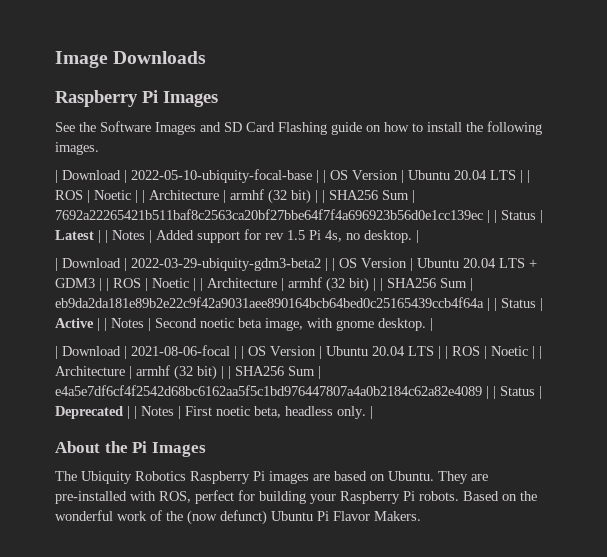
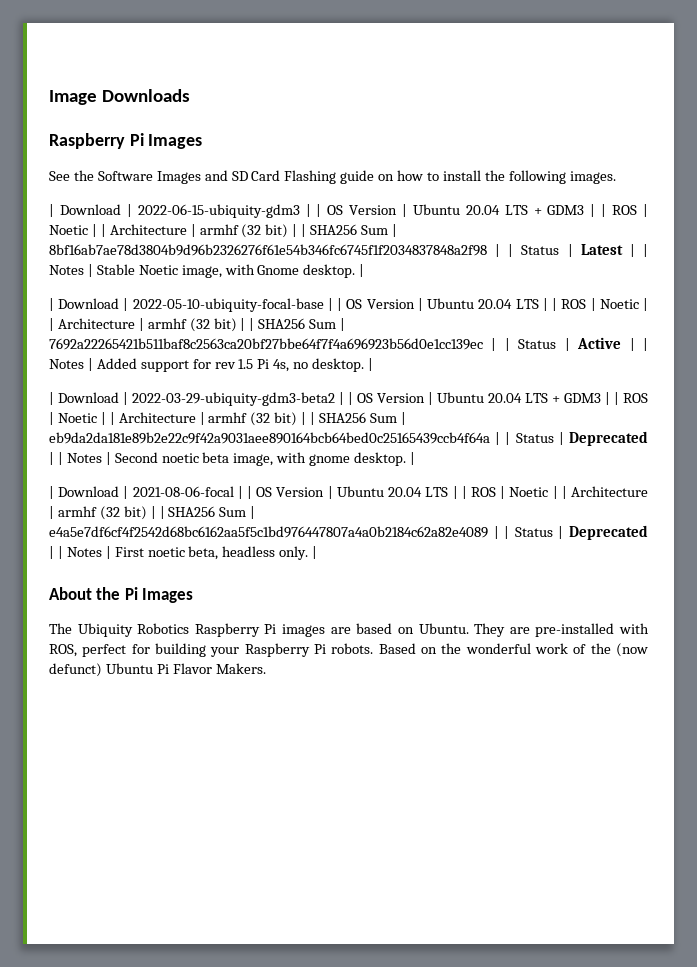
(99, 148) none -> [49,204,648,218] [49,224,397,238] [49,244,648,257] [49,264,365,278] // | Download | 2022-06-15-ubiquity-gdm3 | | OS Version | Ubuntu 20.04 LTS + GDM3 | | ROS | Noetic | | Architecture | armhf (32 bit) | | SHA256 Sum | 8bf16ab7ae78d3804b9d96b2326276f61e54b346fc6745f1f2034837848a2f98 | | Status | Latest | | Notes | Stable Noetic image, with Gnome desktop. |
[55,230,94,240] Latest -> [577,337,622,349] Active
[55,318,94,328] Active -> [569,431,648,446] Deprecated

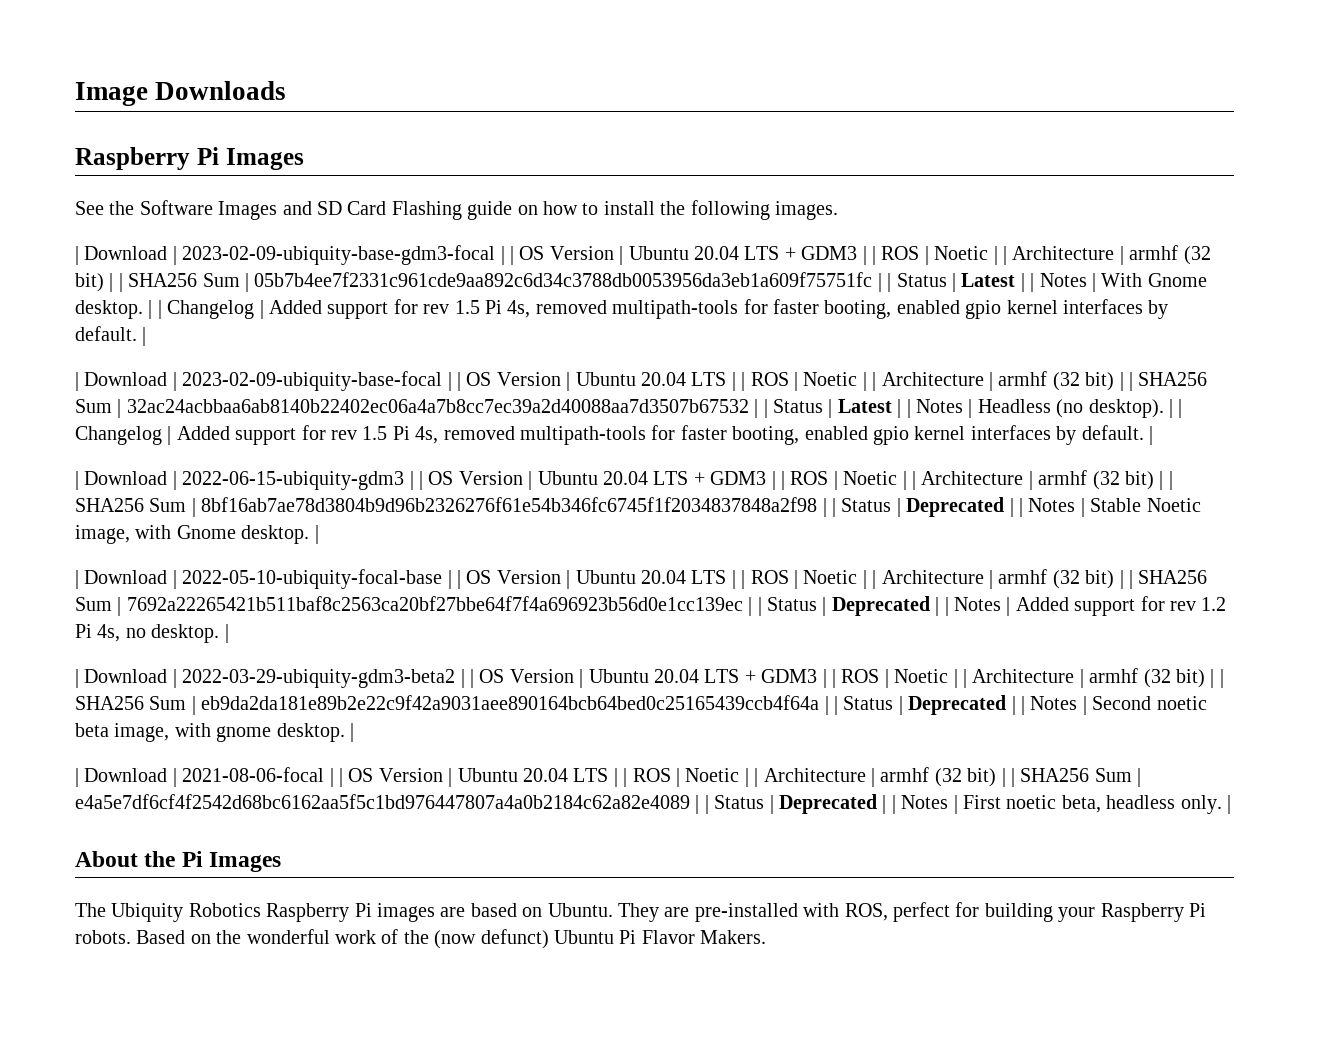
(616, 177) none -> [75,245,1211,265] [75,272,1207,292] [75,299,1169,319] [75,326,147,346] [75,371,1208,391] [75,399,1183,418] [75,425,1153,445] // | Download | 2023-02-09-ubiquity-base-gdm3-focal | | OS Version | Ubuntu 20.04 LTS + GDM3 | | ROS | Noetic | | Architecture | armhf (32 bit) | | SHA256 Sum | 05b7b4ee7f2331c961cde9aa892c6d34c3788db0053956da3eb1a609f75751fc | | Status | Latest | | Notes | With Gnome desktop. | | Changelog | Added support for rev 1.5 Pi 4s, removed multipath-tools for faster booting, enabled gpio kernel interfaces by default. | // | Download | 2023-02-09-ubiquity-base-focal | | OS Version | Ubuntu 20.04 LTS | | ROS | Noetic | | Architecture | armhf (32 bit) | | SHA256 Sum | 32ac24acbbaa6ab8140b22402ec06a4a7b8cc7ec39a2d40088aa7d3507b67532 | | Status | Latest | | Notes | Headless (no desktop). | | Changelog | Added support for rev 1.5 Pi 4s, removed multipath-tools for faster booting, enabled gpio kernel interfaces by default. |
[580,244,623,255] Latest -> [906,497,1005,517] Deprecated
[577,337,622,349] Active -> [831,596,930,616] Deprecated
[238,359,254,369] 1.5 -> [1201,597,1227,611] 1.2

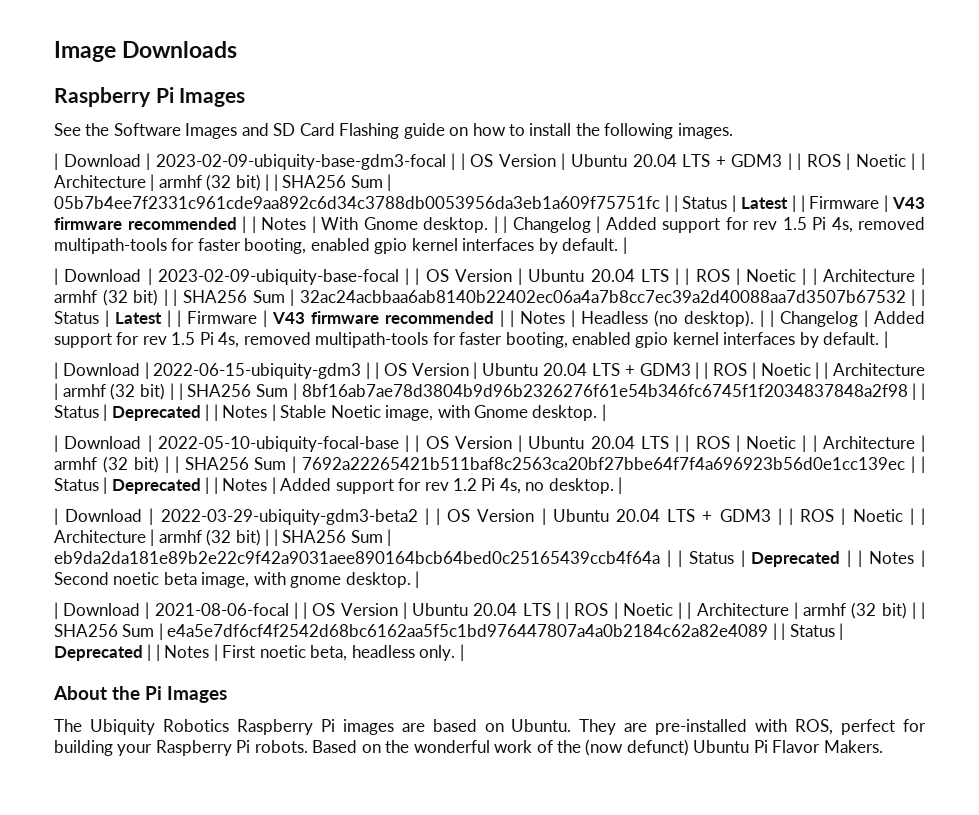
(1035, 282) none -> [809,195,925,212] [54,216,256,233] Firmware | V43 firmware recommended | |
(911, 408) none -> [187,310,514,327] Firmware | V43 firmware recommended | |

